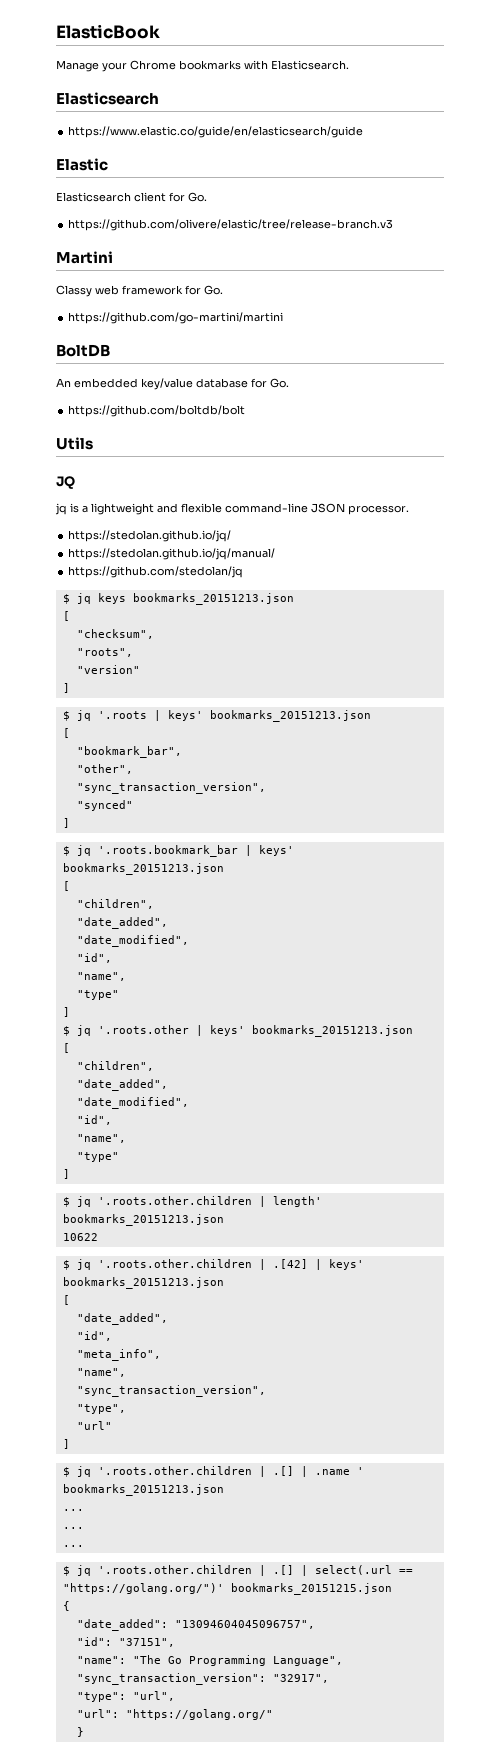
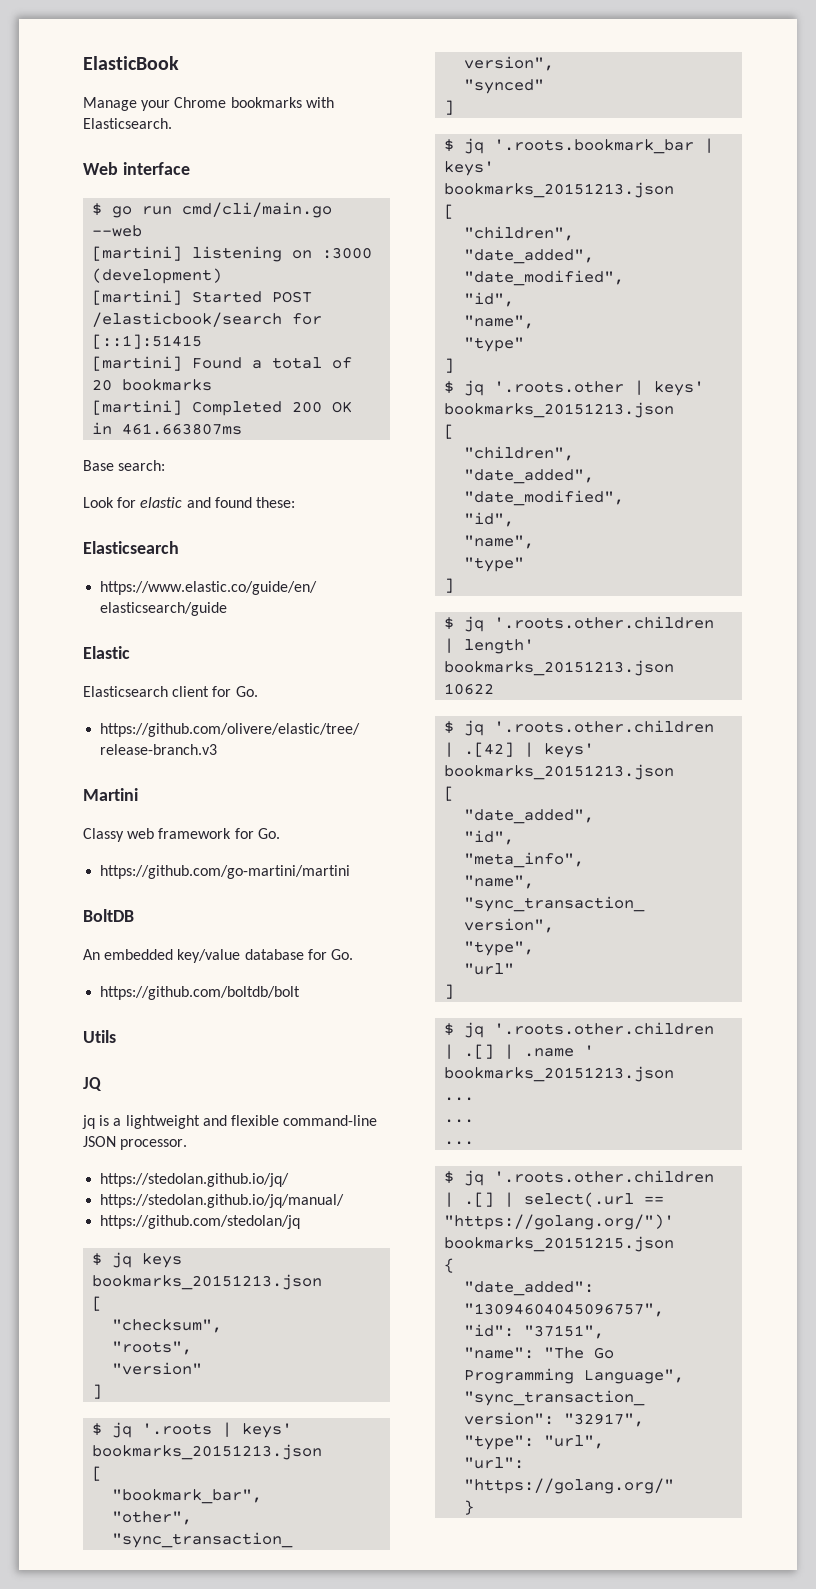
(349, 65) none -> [83,162,190,175] [92,202,333,218] [92,225,143,237] [92,246,373,262] [92,268,223,284] [92,290,313,305] [92,312,323,327] [92,334,203,349] [92,356,353,371] [92,379,213,391] [92,400,353,416] [92,422,243,435] [83,460,166,471] [83,497,295,508] // Web interface // $ go run cmd/cli/main.go --web // [martini] listening on :3000 (development) // [martini] Started POST /elasticbook/search for [::1]:51415 // [martini] Found a total of 20 bookmarks // [martini] Completed 200 OK in 461.663807ms // Base search: // Look for elastic and found these:

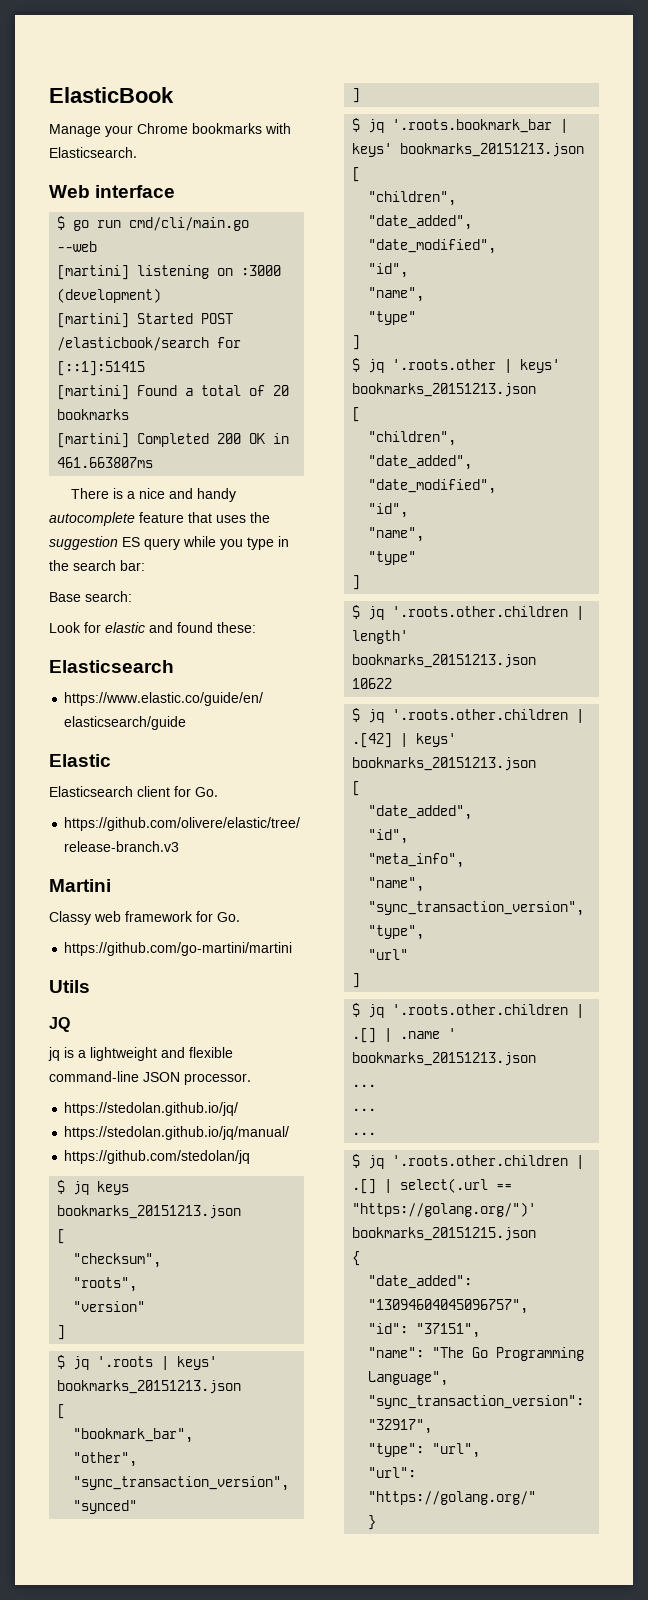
(243, 429) none -> [70,488,236,502] [49,512,270,526] [49,536,289,550] [49,560,145,571] // There is a nice and handy autocomplete feature that uses the suggestion ES query while you type in the search bar:
[83,909,134,922] [83,949,353,963] [100,986,301,1000] // BoltDB // An embedded key/value database for Go. // https://github.com/boltdb/bolt -> (293, 949) none

